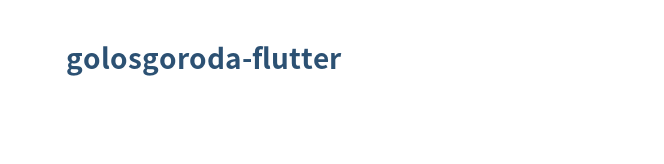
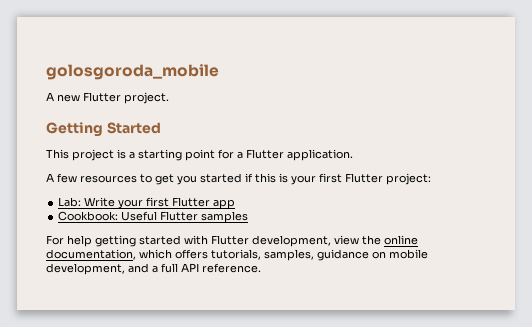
[66,46,342,76] golosgoroda-flutter -> [46,64,219,80] [46,92,169,104] [46,122,161,137] [46,149,353,161] [46,173,431,185] [58,197,236,209] [58,211,249,223] [46,235,418,247] [46,249,428,261] [46,263,261,275] golosgoroda_mobile // A new Flutter project. // Getting Started // This project is a starting point for a Flutter application. // A few resources to get you started if this is your first Flutter project: // Lab: Write your first Flutter app // Cookbook: Useful Flutter samples // For help getting started with Flutter development, view the online documentation, which offers tutorials, samples, guidance on mobile development, and a full API reference.

